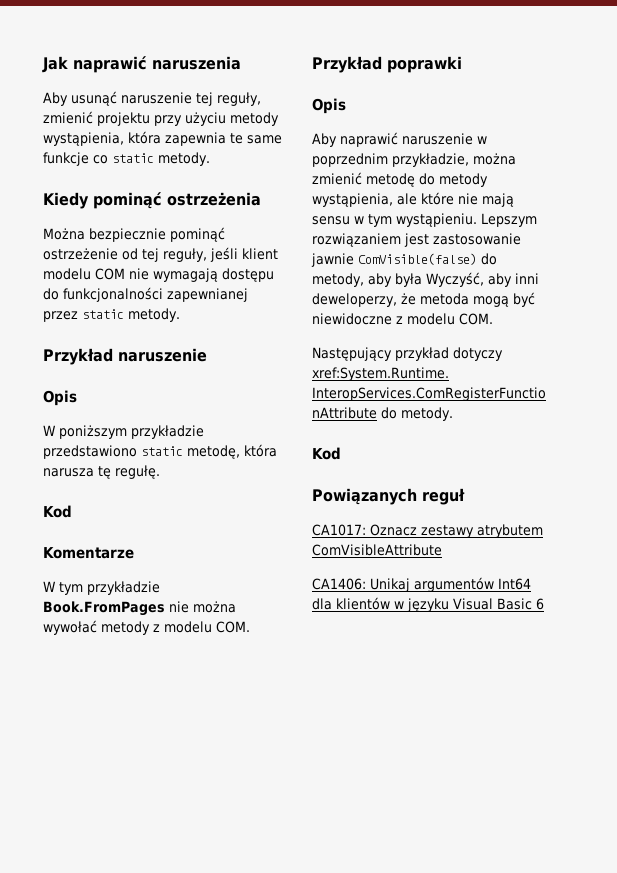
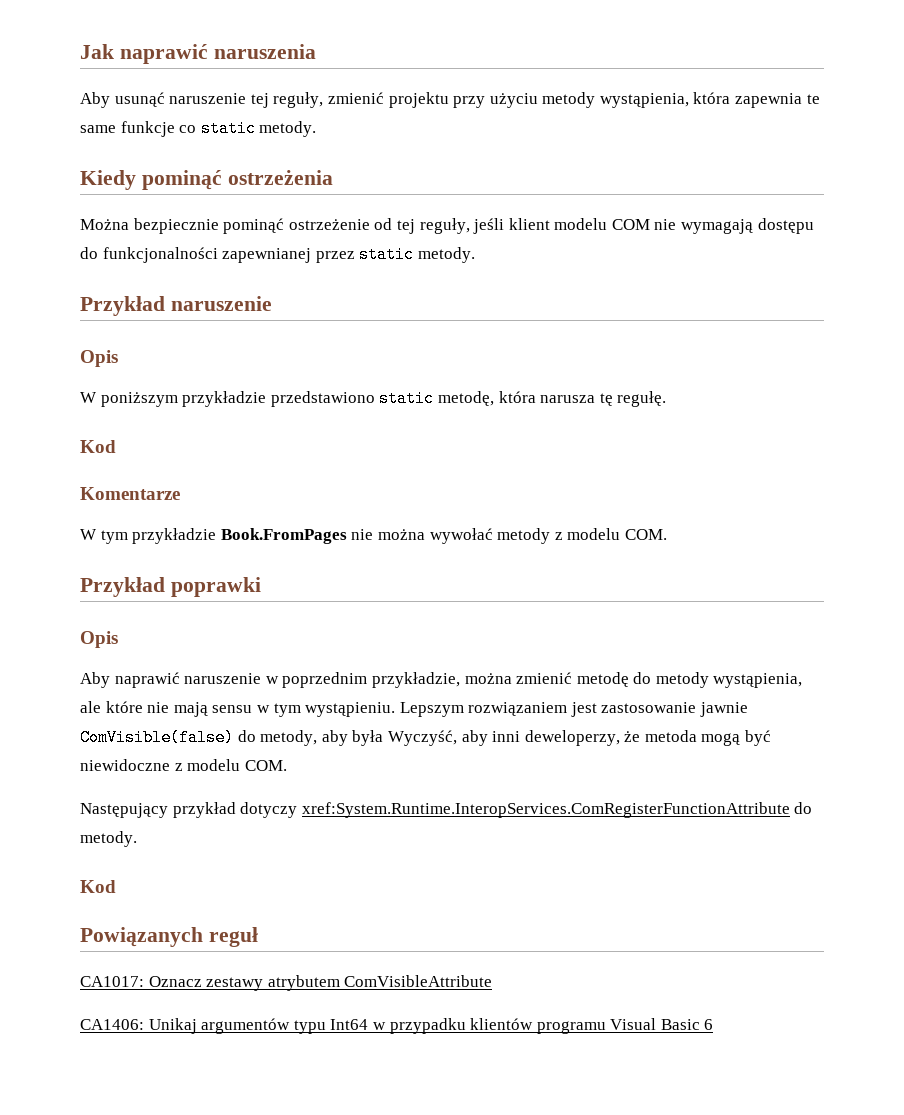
[498,578,531,590] [312,597,449,612] Int64 dla klientów w języku -> [293,1018,606,1034] typu Int64 w przypadku klientów programu

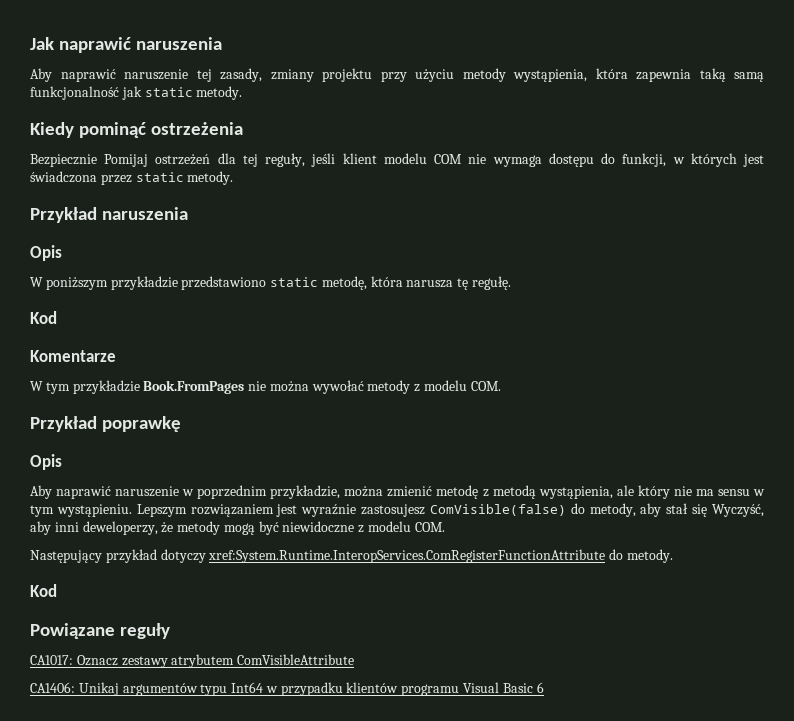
[114,92,165,107] usunąć -> [60,69,116,82] naprawić
[273,92,384,108] reguły, zmienić -> [220,68,314,82] zasady, zmiany
[806,94,820,104] [80,121,197,137] te same funkcje co -> [699,68,764,82] [30,86,142,100] taką samą funkcjonalność jak
[80,218,393,234] Można bezpiecznie pominąć ostrzeżenie od -> [30,153,236,167] Bezpiecznie Pomijaj ostrzeżeń dla
[681,219,754,234] wymagają -> [492,155,542,167] wymaga
[102,247,312,263] funkcjonalności zapewnianej -> [622,153,765,167] [30,171,97,183] funkcji, w których jest świadczona
[170,296,272,311] naruszenie -> [101,207,188,220] naruszenia
[170,577,261,597] poprawki -> [101,416,181,432] poprawkę
[633,672,803,688] [80,701,208,717] do metody wystąpienia, ale które nie mają -> [482,485,714,499] z metodą wystąpienia, ale który nie ma
[601,702,749,717] zastosowanie jawnie -> [301,504,426,517] wyraźnie zastosujesz
[352,730,384,746] była -> [666,503,708,517] stał się
[644,730,697,742] metoda -> [177,521,221,535] metody
[80,927,258,947] Powiązanych reguł -> [30,623,170,639] Powiązane reguły

